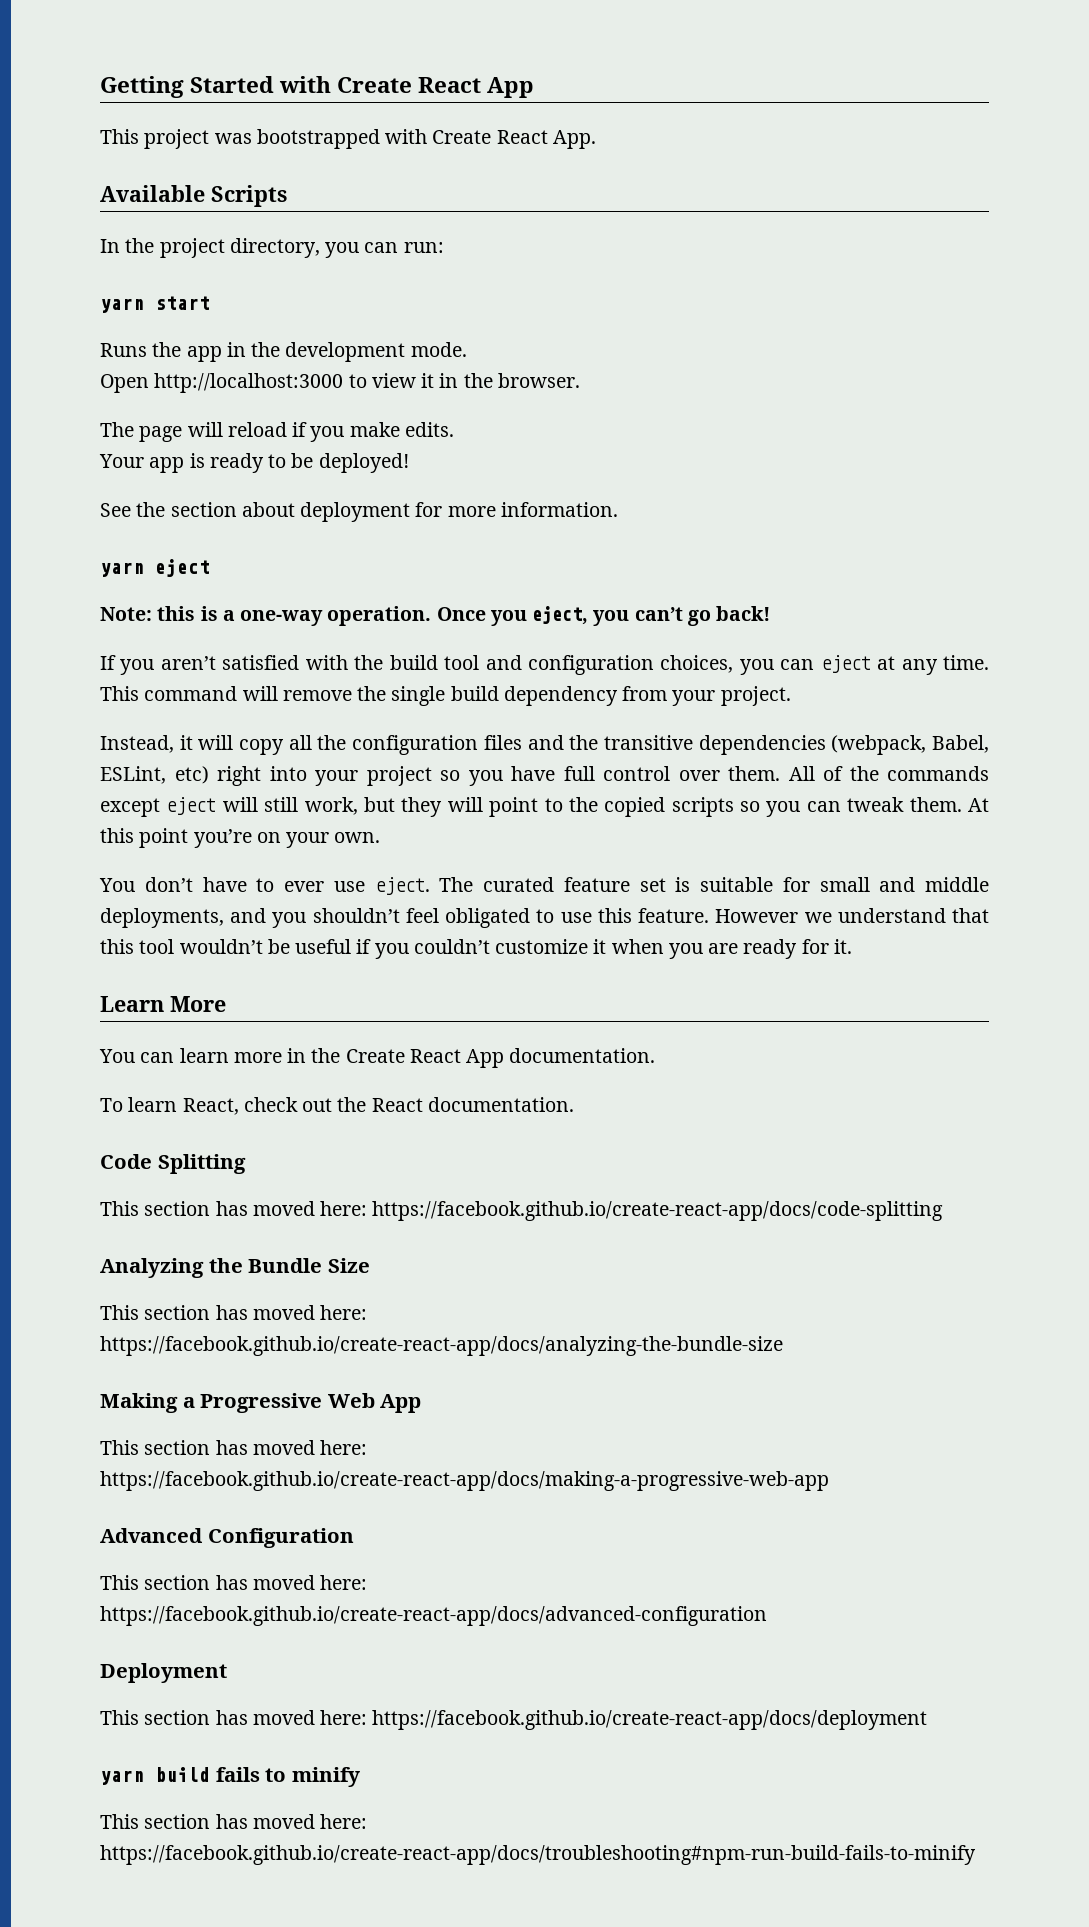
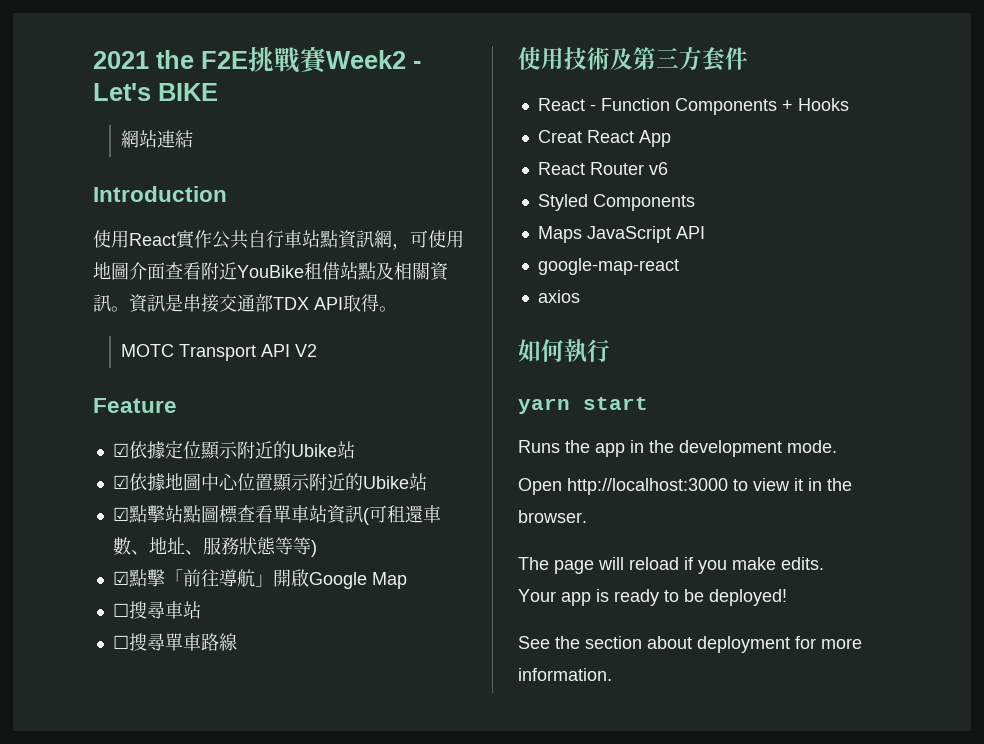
[100,76,535,98] [100,129,596,149] [100,185,287,207] [100,238,444,258] Getting Started with Create React App // This project was bootstrapped with Create React App. // Available Scripts // In the project directory, you can run: -> [93,47,421,73] [93,83,218,101] [121,130,194,148] [93,186,227,202] [93,230,464,250] [93,262,449,281] [93,294,397,313] [121,344,318,361] [93,398,177,413] [112,440,355,460] [112,473,427,492] [112,505,441,525] [112,537,317,557] [112,569,407,589] [112,601,201,619] [112,633,237,651] [518,47,748,71] [537,98,849,115] [537,130,671,147] [537,162,668,175] [537,194,695,211] [537,226,705,243] [537,258,679,275] [537,290,580,303] [518,339,610,363] 2021 the F2E挑戰賽Week2 - Let's BIKE // 網站連結 // Introduction // 使用React實作公共自行車站點資訊網，可使用地圖介面查看附近YouBike租借站點及相關資訊。資訊是串接交通部TDX API取得。 // MOTC Transport API V2 // Feature // ☑依據定位顯示附近的Ubike站 // ☑依據地圖中心位置顯示附近的Ubike站 // ☑點擊站點圖標查看單車站資訊(可租還車數、地址、服務狀態等等) // ☑點擊「前往導航」開啟Google Map // ☐搜尋車站 // ☐搜尋單車路線 // 使用技術及第三方套件 // React - Function Components + Hooks // Creat React App // React Router v6 // Styled Components // Maps JavaScript API // google-map-react // axios // 如何執行
[100,559,210,577] [100,606,771,626] [100,655,989,675] [100,686,791,706] [100,735,990,755] [100,766,989,786] [100,797,990,817] [100,828,381,848] [99,877,989,895] [100,908,990,928] [100,939,852,959] [100,996,226,1012] [99,1048,656,1068] [100,1097,574,1115] [100,1154,246,1174] [100,1201,944,1221] [100,1258,370,1278] [100,1305,368,1320] [100,1336,783,1356] [100,1393,422,1413] [100,1440,368,1455] [100,1471,829,1491] [100,1528,354,1548] [100,1575,368,1590] [100,1606,767,1626] [100,1663,227,1683] [100,1710,928,1730] [100,1767,360,1787] [100,1814,368,1829] [100,1845,976,1865] // yarn eject // Note: this is a one-way operation. Once you eject, you can’t go back! // If you aren’t satisfied with the build tool and configuration choices, you can eject at any time. This command will remove the single build dependency from your project. // Instead, it will copy all the configuration files and the transitive dependencies (webpack, Babel, ESLint, etc) right into your project so you have full control over them. All of the commands except eject will still work, but they will point to the copied scripts so you can tweak them. At this point you’re on your own. // You don’t have to ever use eject. The curated feature set is suitable for small and middle deployments, and you shouldn’t feel obligated to use this feature. However we understand that this tool wouldn’t be useful if you couldn’t customize it when you are ready for it. // Learn More // You can learn more in the Create React App documentation. // To learn React, check out the React documentation. // Code Splitting // This section has moved here: https://facebook.github.io/create-react-app/docs/code-splitting // Analyzing the Bundle Size // This section has moved here: https://facebook.github.io/create-react-app/docs/analyzing-the-bundle-size // Making a Progressive Web App // This section has moved here: https://facebook.github.io/create-react-app/docs/making-a-progressive-web-app // Advanced Configuration // This section has moved here: https://facebook.github.io/create-react-app/docs/advanced-configuration // Deployment // This section has moved here: https://facebook.github.io/create-react-app/docs/deployment // yarn build fails to minify // This section has moved here: https://facebook.github.io/create-react-app/docs/troubleshooting#npm-run-build-fails-to-minify -> (612, 674) none

